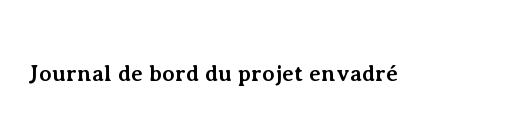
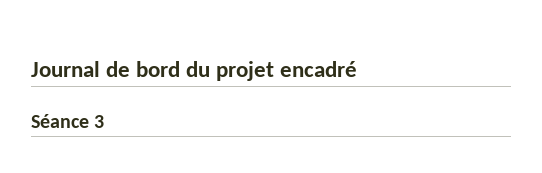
[309,65,399,81] envadré -> [280,61,358,77] [31,114,105,128] encadré // Séance 3

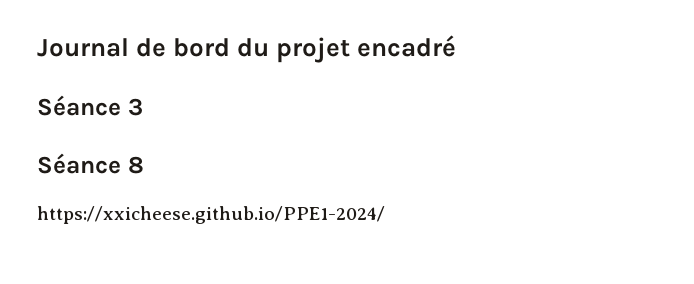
(105, 121) none -> [37,153,144,174] [37,206,385,224] // Séance 8 // https://xxicheese.github.io/PPE1-2024/

